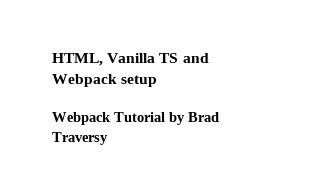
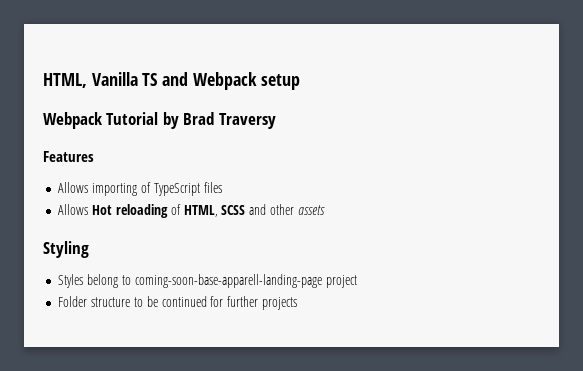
(108, 138) none -> [43,151,94,162] [58,182,222,196] [58,204,325,218] [43,241,89,258] [58,274,357,288] [58,296,297,310] // Features // Allows importing of TypeScript files // Allows Hot reloading of HTML, SCSS and other assets // Styling // Styles belong to coming-soon-base-apparell-landing-page project // Folder structure to be continued for further projects

